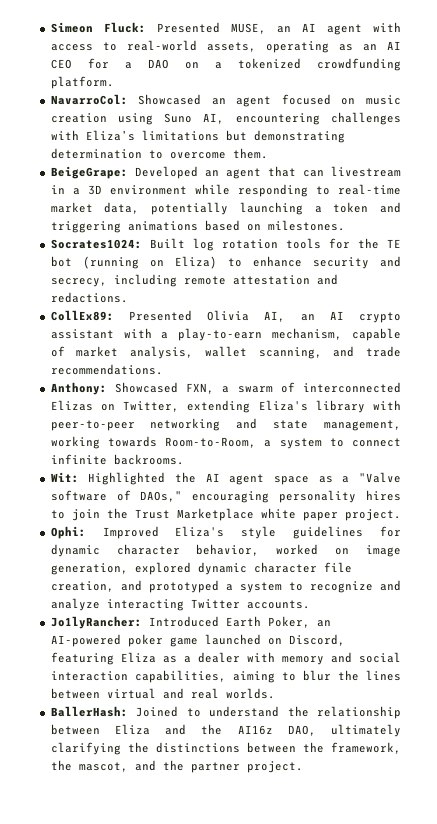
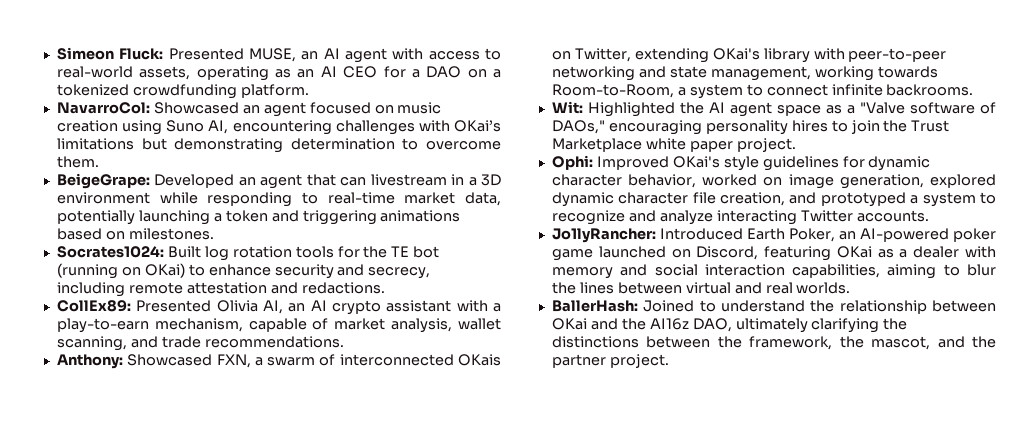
[85,130,135,141] Eliza’s -> [453,120,501,132] OKai’s
[174,256,217,269] Eliza) -> [144,263,185,278] OKai)
[50,400,93,411] Elizas -> [458,354,501,366] OKais
[258,400,308,411] Eliza's -> [712,48,760,60] OKai's
[175,526,225,537] Eliza's -> [672,156,720,168] OKai's
[120,652,156,663] Eliza -> [836,246,872,258] OKai
[114,724,150,735] Eliza -> [551,318,587,330] OKai

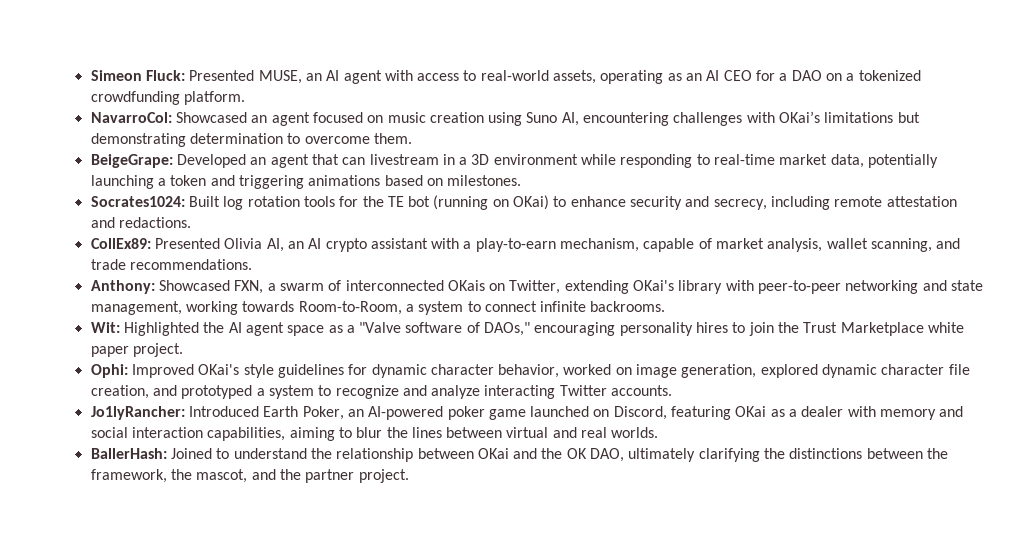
[649,318,689,330] AI16z -> [566,448,587,459] OK

